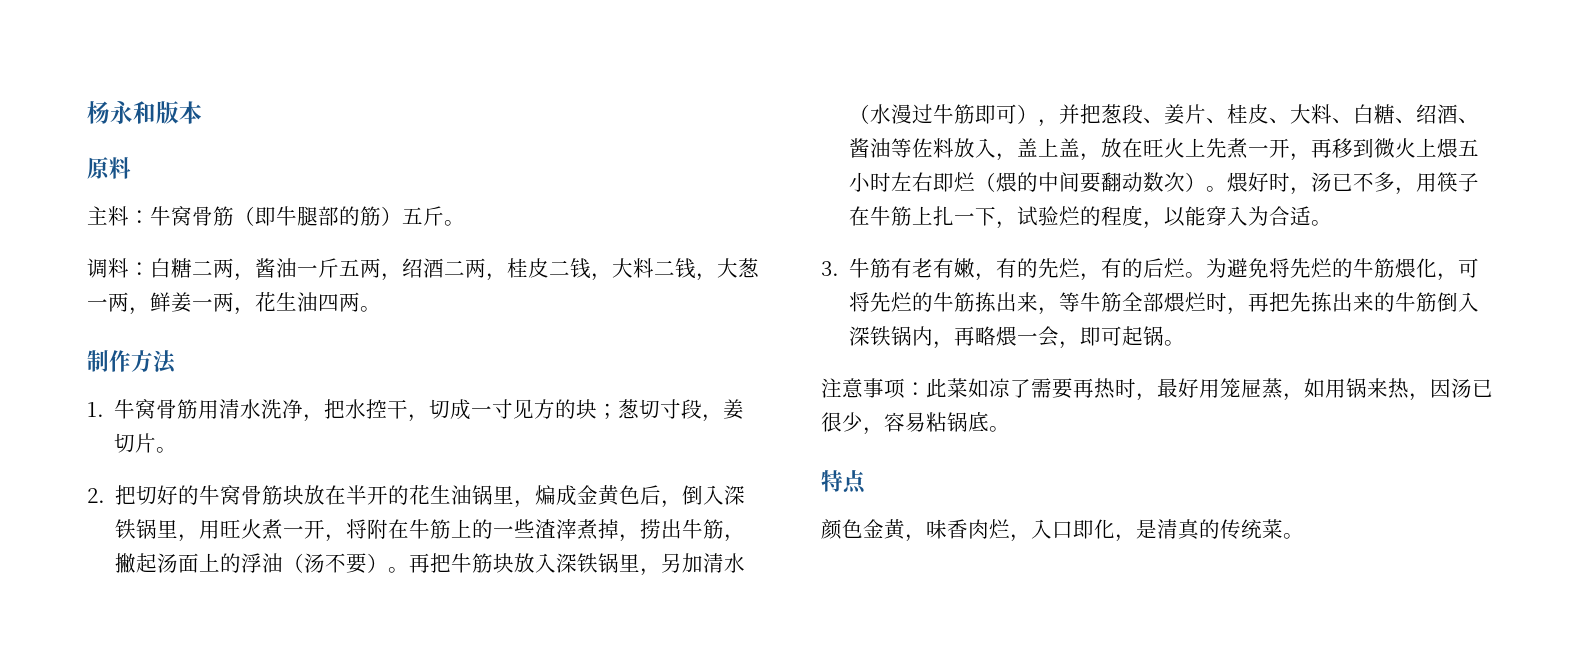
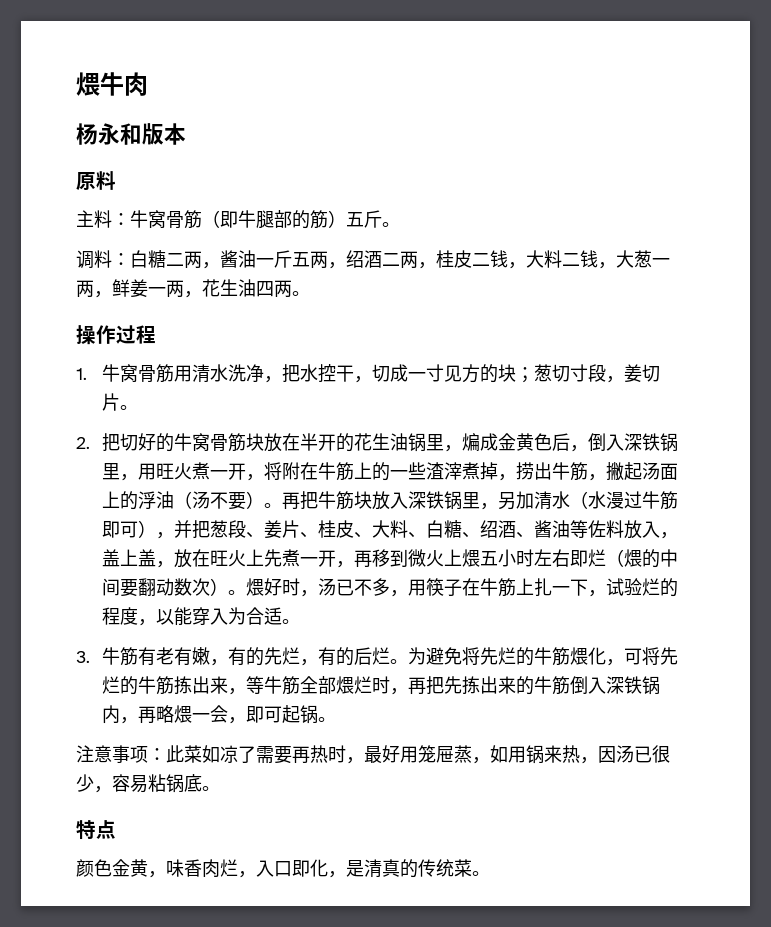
(87, 112) none -> [76,72,148,96] 煨牛肉 //
[87,350,177,374] 制作方法 -> [76,325,156,345] 操作过程

